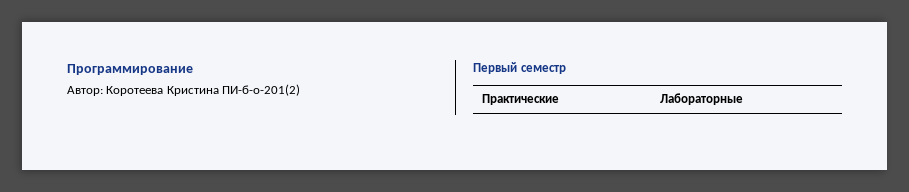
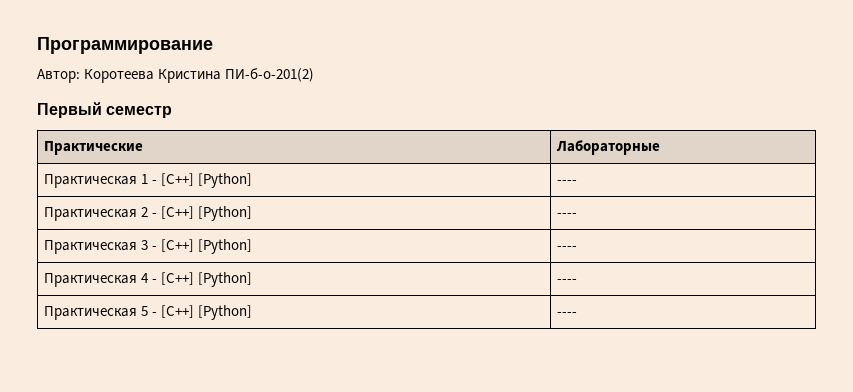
(743, 99) none -> [43,173,252,188] [556,180,577,184] [43,206,252,221] [556,213,577,217] [43,239,252,254] [556,246,577,250] [43,272,252,287] [556,279,577,283] [43,305,252,320] [556,312,577,316] // Практическая 1 - [C++] [Python] | ---- // Практическая 2 - [C++] [Python] | ---- // Практическая 3 - [C++] [Python] | ---- // Практическая 4 - [C++] [Python] | ---- // Практическая 5 - [C++] [Python] | ----

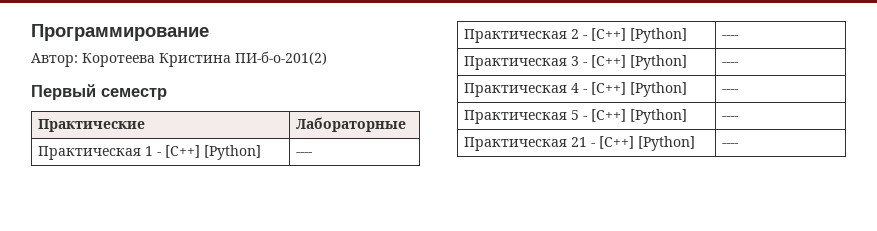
(577, 314) none -> [463,136,695,151] [721,143,738,147] // Практическая 21 - [C++] [Python] | ----

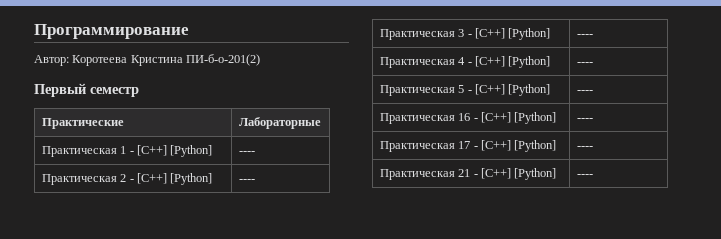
(738, 118) none -> [379,112,557,124] [576,118,593,121] [379,140,557,152] [576,146,593,149] // Практическая 16 - [C++] [Python] | ---- // Практическая 17 - [C++] [Python] | ----

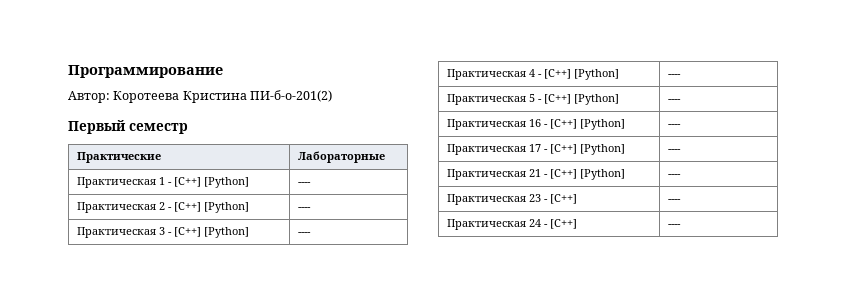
(593, 175) none -> [447,194,578,205] [668,199,682,202] [447,219,578,230] [668,224,682,227] // Практическая 23 - [C++] | ---- // Практическая 24 - [C++] | ----

